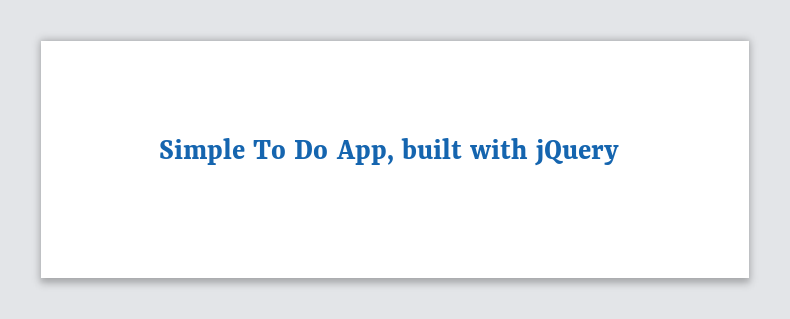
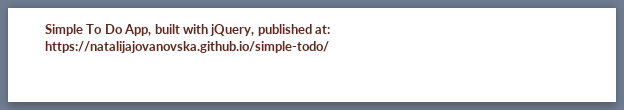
[535,139,620,166] jQuery -> [210,24,330,36] [45,41,329,53] jQuery, published at: https://natalijajovanovska.github.io/simple-todo/

